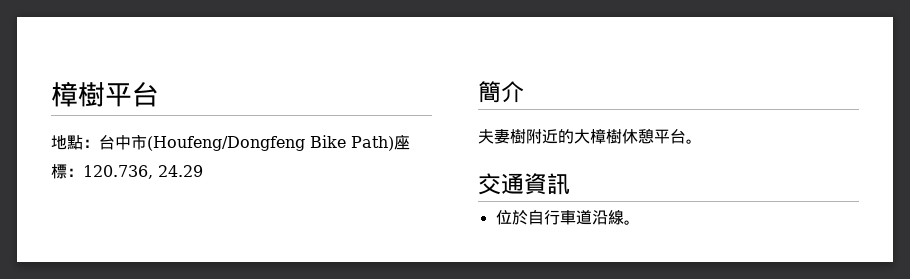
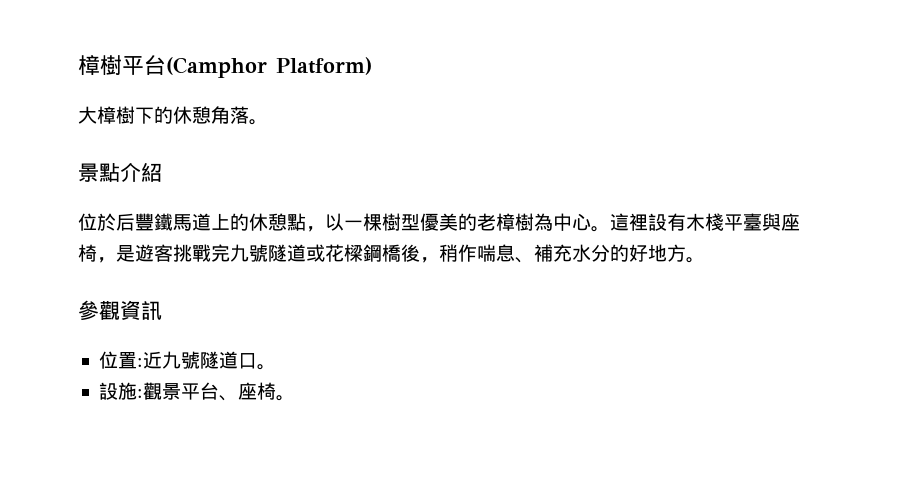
[51,134,410,151] [51,164,203,179] [478,81,524,103] [478,128,702,144] [478,173,570,195] [495,210,624,225] // 地點：台中市(Houfeng/Dongfeng Bike Path)座標：120.736, 24.29 // 簡介 // 夫妻樹附近的大樟樹休憩平台。 // 交通資訊 // 位於自行車道沿線 -> [166,57,372,78] [78,106,268,125] [78,163,162,182] [78,213,800,232] [78,244,705,263] [78,300,162,321] [98,351,276,370] [98,382,276,401] (Camphor Platform) // 大樟樹下的休憩角落。 // 景點介紹 // 位於后豐鐵馬道上的休憩點，以一棵樹型優美的老樟樹為中心。這裡設有木棧平臺與座椅，是遊客挑戰完九號隧道或花樑鋼橋後，稍作喘息、補充水分的好地方。 // 參觀資訊 // 位置:近九號隧道口。 // 設施:觀景平台、座椅

